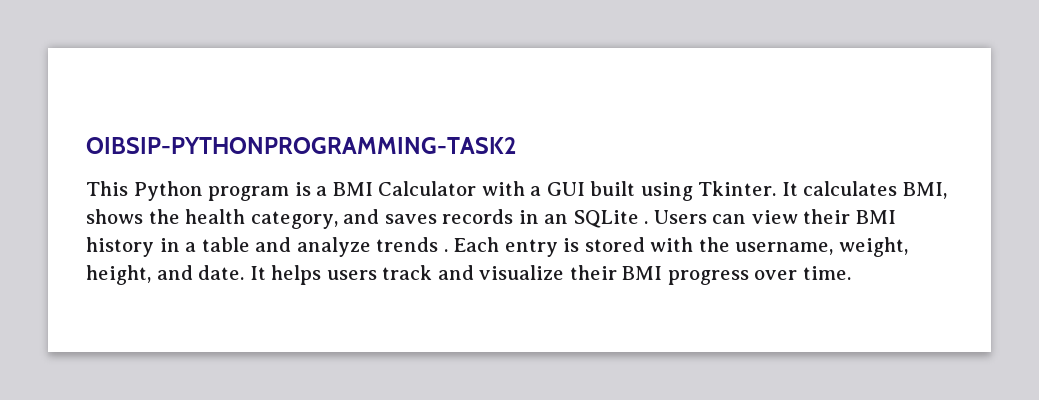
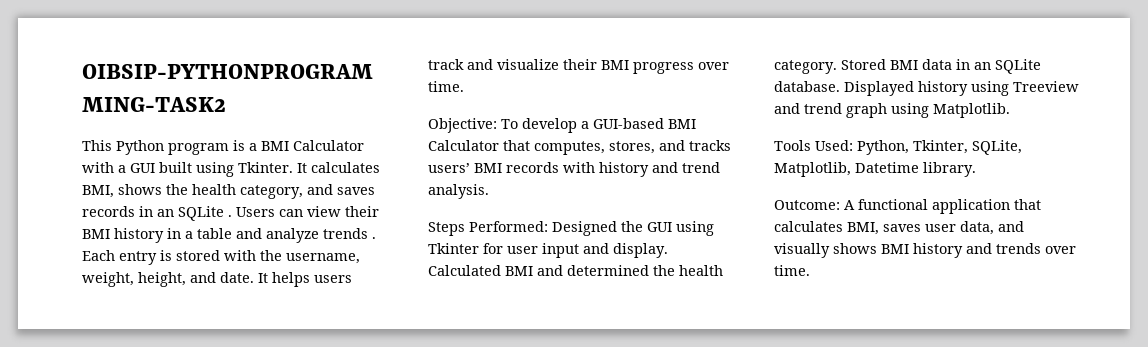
(851, 273) none -> [428,118,696,133] [428,140,731,155] [428,162,720,177] [428,184,489,199] [428,221,714,236] [428,243,668,258] [428,265,723,276] [774,59,1041,74] [774,81,1079,96] [774,103,1010,118] [774,140,1022,155] [774,162,976,177] [774,199,1041,214] [774,221,1024,235] [774,243,1076,258] [774,265,810,276] // Objective: To develop a GUI-based BMI Calculator that computes, stores, and tracks users’ BMI records with history and trend analysis. // Steps Performed: Designed the GUI using Tkinter for user input and display. Calculated BMI and determined the health category. Stored BMI data in an SQLite database. Displayed history using Treeview and trend graph using Matplotlib. // Tools Used: Python, Tkinter, SQLite, Matplotlib, Datetime library. // Outcome: A functional application that calculates BMI, saves user data, and visually shows BMI history and trends over time.

